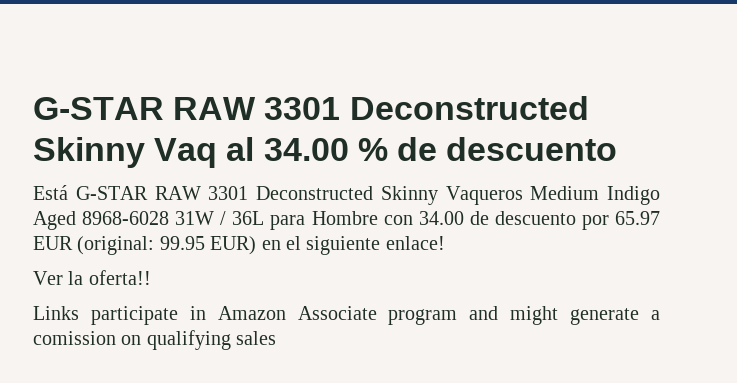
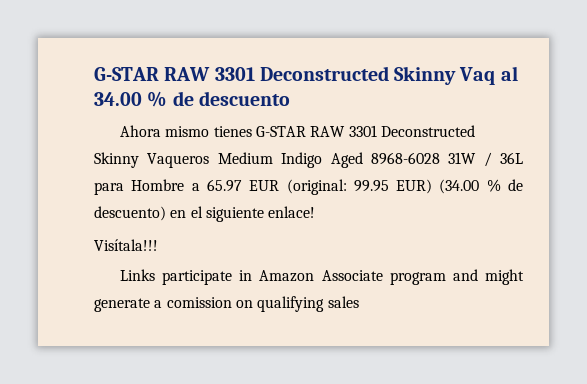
[33,185,68,200] Está -> [119,125,252,137] Ahora mismo tienes
[383,211,609,230] con 34.00 de descuento por -> [191,183,200,191] a
(257, 245) none -> [439,179,523,194] [94,206,166,221] (34.00 % de descuento)
[33,270,151,285] Ver la oferta!! -> [94,239,158,251] Visítala!!!

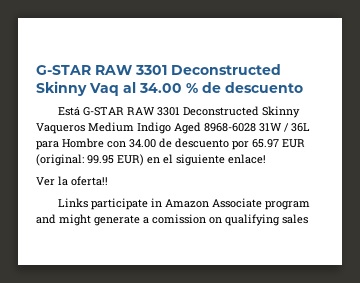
[119,125,252,137] Ahora mismo tienes -> [57,106,80,116] Está
[191,183,200,191] a -> [107,138,249,150] con 34.00 de descuento por
[439,179,523,194] [94,206,166,221] (34.00 % de descuento) -> (144, 160) none
[94,239,158,251] Visítala!!! -> [36,176,108,186] Ver la oferta!!

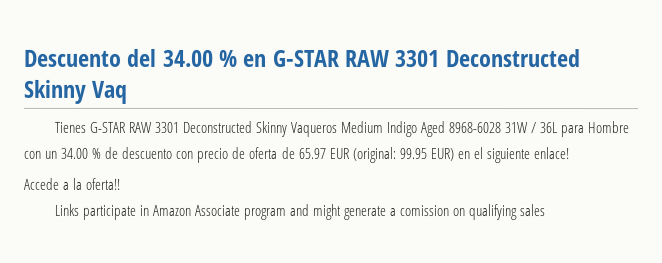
(36, 70) none -> [24,48,268,67] Descuento del 34.00 % en
[123,82,303,93] [57,106,80,116] al 34.00 % de descuento // Está -> [53,121,87,133] // Tienes
[129,138,249,150] 34.00 de descuento por -> [44,146,295,163] un 34.00 % de descuento con precio de oferta de
[36,177,55,186] Ver -> [23,177,70,190] Accede a

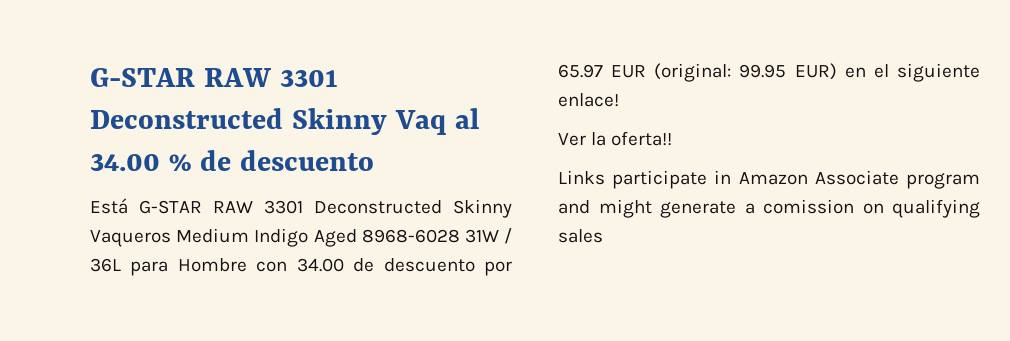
[24,48,268,67] Descuento del 34.00 % en -> (90, 77) none
[53,121,87,133] // Tienes -> [454,108,479,129] [90,150,374,171] [90,198,128,214] al 34.00 % de descuento // Está
[44,146,295,163] un 34.00 % de descuento con precio de oferta de -> [296,258,512,276] 34.00 de descuento por
[23,177,70,190] Accede a -> [558,133,586,146] Ver

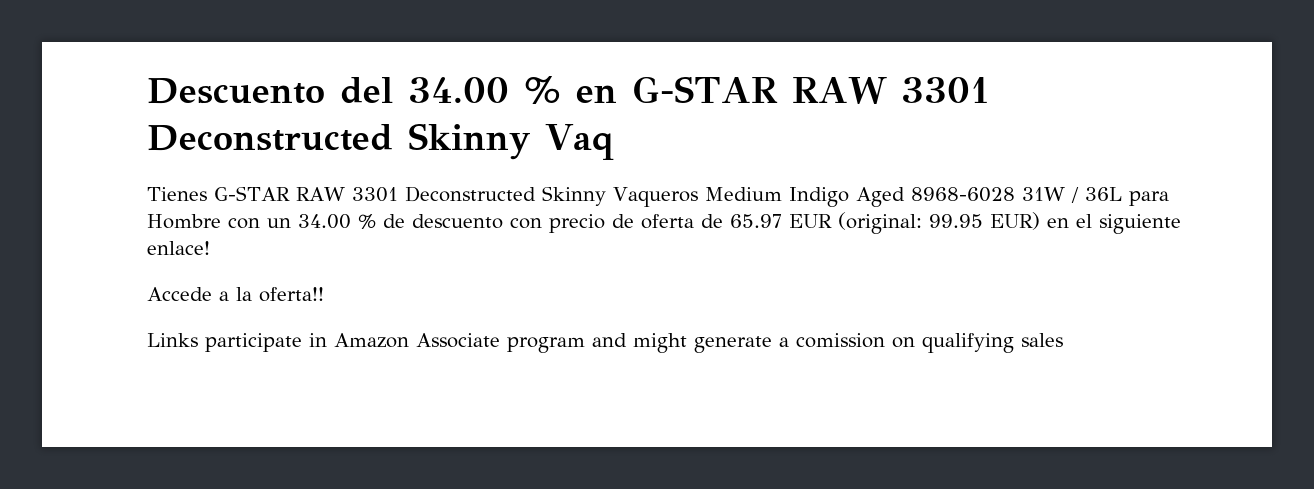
(90, 77) none -> [147,76,617,104] Descuento del 34.00 % en
[454,108,479,129] [90,150,374,171] [90,198,128,214] al 34.00 % de descuento // Está -> [147,187,207,201] // Tienes
[296,258,512,276] 34.00 de descuento por -> [267,214,723,233] un 34.00 % de descuento con precio de oferta de
[558,133,586,146] Ver -> [147,287,229,301] Accede a

